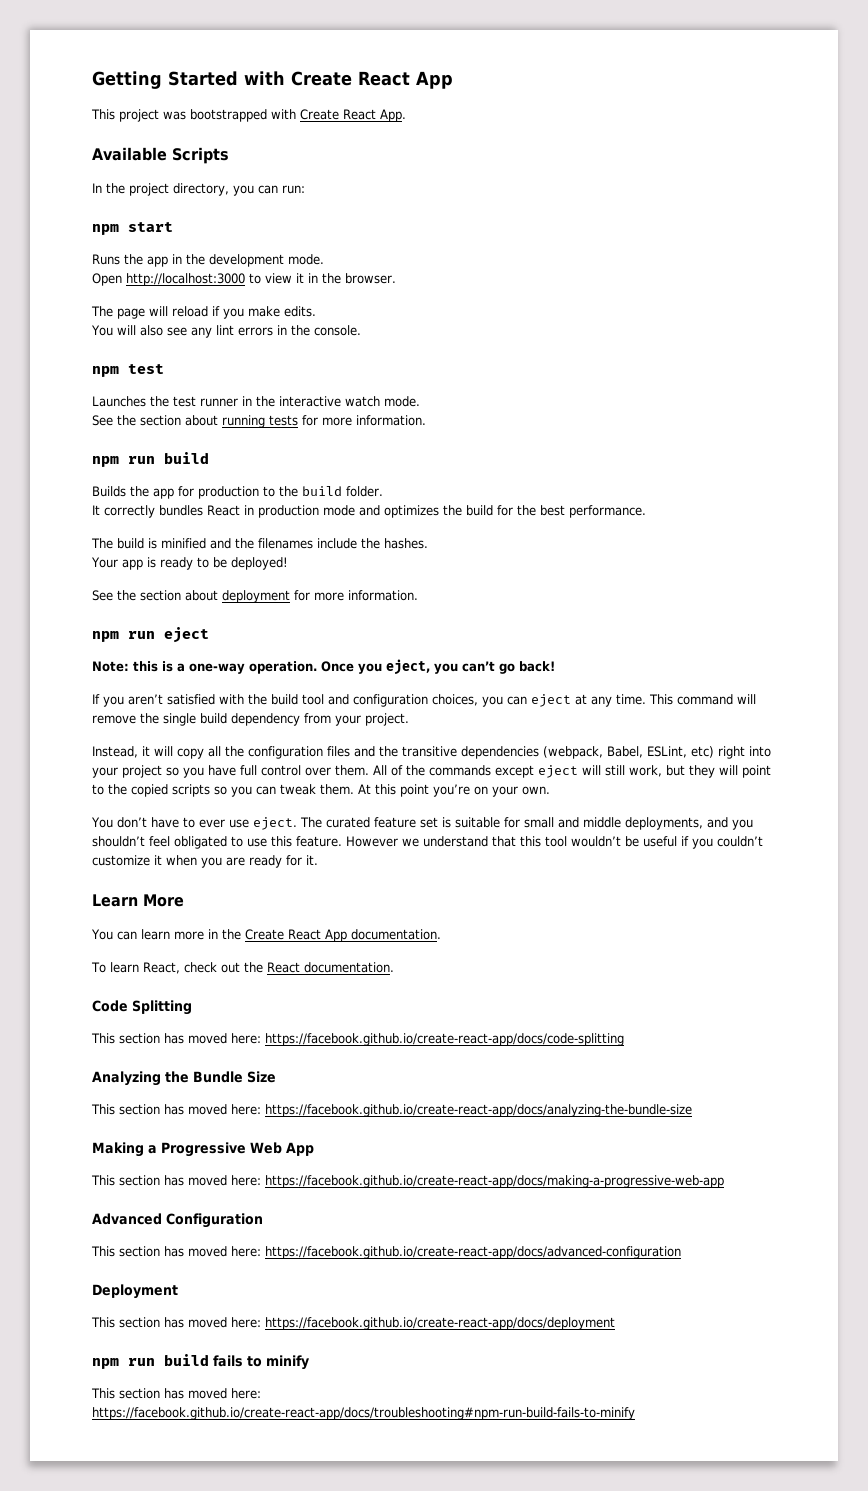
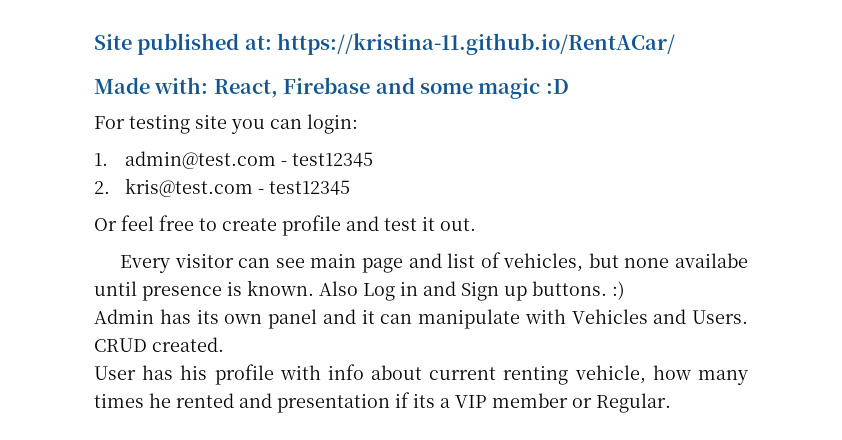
[92,71,453,89] [91,109,406,122] [92,147,229,164] [92,183,305,196] [92,222,173,235] [92,254,324,267] [92,273,396,286] [91,306,316,319] [91,325,361,338] [92,364,164,377] [92,396,420,407] [92,415,426,428] [92,452,209,467] [92,486,383,499] [92,505,646,518] [91,538,428,549] [91,557,288,570] [92,590,418,603] [92,627,209,643] [92,659,555,675] [92,694,756,707] [92,713,409,726] [92,746,771,759] [92,765,771,778] [92,784,550,797] [91,817,753,830] [92,836,763,849] [92,855,318,868] [92,894,184,907] [91,929,441,942] [91,962,394,974] [92,1000,192,1015] [91,1033,624,1046] [92,1071,276,1086] [91,1104,692,1117] [92,1142,314,1157] [91,1175,724,1188] [92,1213,263,1228] [91,1246,681,1259] [92,1284,178,1299] [91,1317,615,1330] [92,1354,309,1370] [91,1388,261,1399] [92,1407,635,1420] Getting Started with Create React App // This project was bootstrapped with Create React App. // Available Scripts // In the project directory, you can run: // npm start // Runs the app in the development mode. // Open http://localhost:3000 to view it in the browser. // The page will reload if you make edits. // You will also see any lint errors in the console. // npm test // Launches the test runner in the interactive watch mode. // See the section about running tests for more information. // npm run build // Builds the app for production to the build folder. // It correctly bundles React in production mode and optimizes the build for the best performance. // The build is minified and the filenames include the hashes. // Your app is ready to be deployed! // See the section about deployment for more information. // npm run eject // Note: this is a one-way operation. Once you eject, you can’t go back! // If you aren’t satisfied with the build tool and configuration choices, you can eject at any time. This command will remove the single build dependency from your project. // Instead, it will copy all the configuration files and the transitive dependencies (webpack, Babel, ESLint, etc) right into your project so you have full control over them. All of the commands except eject will still work, but they will point to the copied scripts so you can tweak them. At this point you’re on your own. // You don’t have to ever use eject. The curated feature set is suitable for small and middle deployments, and you shouldn’t feel obligated to use this feature. However we understand that this tool wouldn’t be useful if you couldn’t customize it when you are ready for it. // Learn More // You can learn more in the Create React App documentation. // To learn React, check out the React documentation. // Code Splitting // This section has moved here: https://facebook.github.io/create-react-app/docs/code-splitting // Analyzing the Bundle Size // This section has moved here: https://facebook.github.io/create-react-app/docs/analyzing-the-bundle-size // Making a Progressive Web App // This section has moved here: https://facebook.github.io/create-react-app/docs/making-a-progressive-web-app // Advanced Configuration // This section has moved here: https://facebook.github.io/create-react-app/docs/advanced-configuration // Deployment // This section has moved here: https://facebook.github.io/create-react-app/docs/deployment // npm run build fails to minify // This section has moved here: https://facebook.github.io/create-react-app/docs/troubleshooting#npm-run-build-fails-to-minify -> [94,33,676,55] [94,77,569,99] [94,114,358,134] [94,151,374,169] [94,178,351,197] [94,215,476,236] [120,252,748,273] [94,280,625,301] [94,309,748,329] [94,337,224,352] [94,364,748,385] [94,392,671,413] Site published at: https://kristina-11.github.io/RentACar/ // Made with: React, Firebase and some magic :D // For testing site you can login: // 1. admin@test.com - test12345 // 2. kris@test.com - test12345 // Or feel free to create profile and test it out. // Every visitor can see main page and list of vehicles, but none availabe until presence is known. Also Log in and Sign up buttons. :) // Admin has its own panel and it can manipulate with Vehicles and Users. CRUD created. // User has his profile with info about current renting vehicle, how many times he rented and presentation if its a VIP member or Regular.

